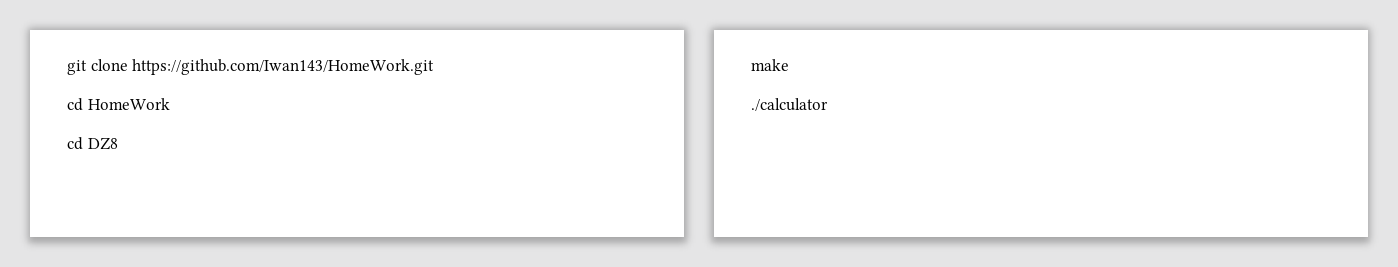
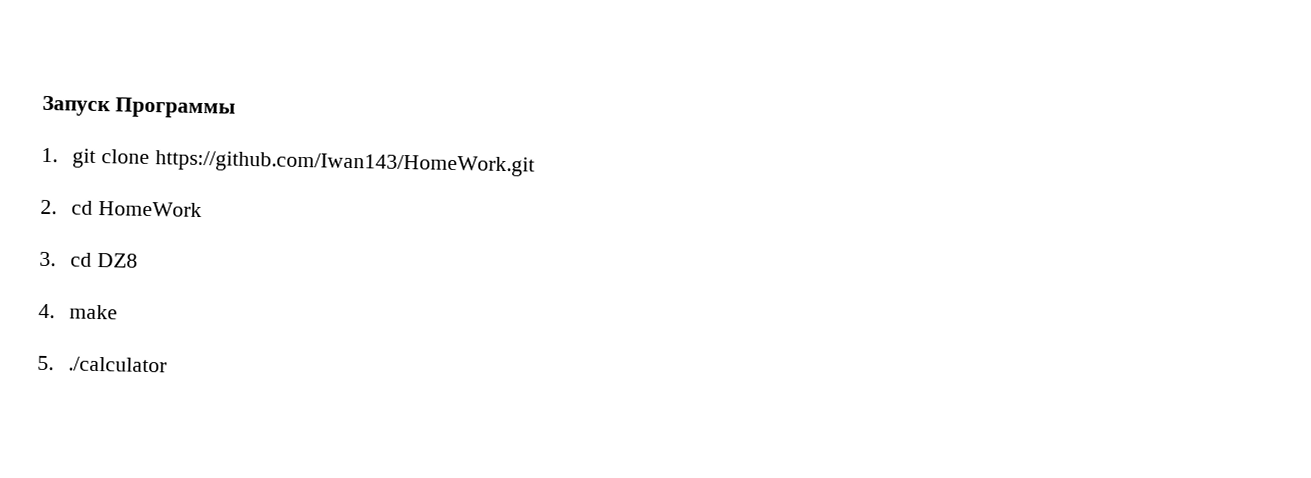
(67, 67) none -> [42,95,236,119] [41,147,58,163] Запуск Программы // 1.
(435, 67) none -> [40,199,57,215] 2.
(170, 104) none -> [39,251,56,267] 3.
(118, 143) none -> [38,303,55,319] 4.
(789, 65) none -> [37,355,54,371] 5.

